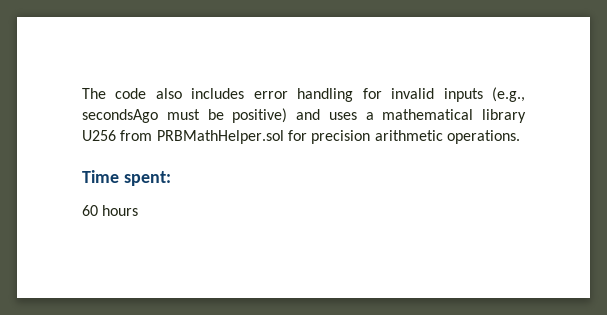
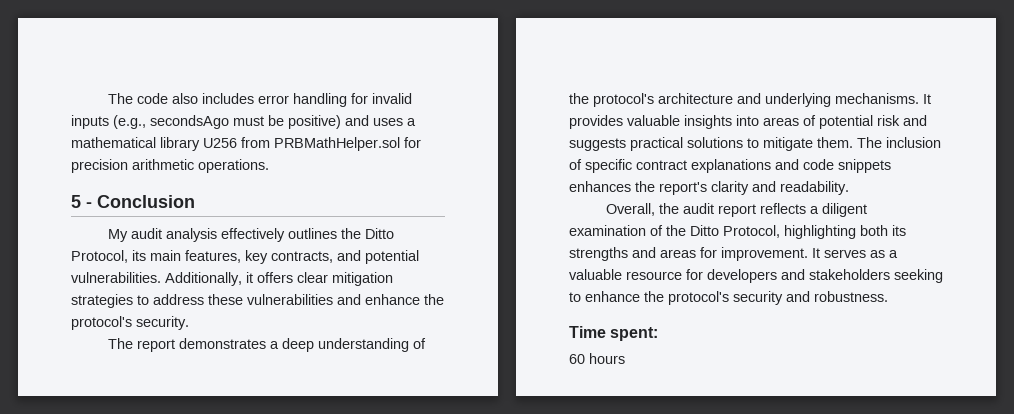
(520, 137) none -> [71,195,195,208] [108,228,395,242] [71,250,419,264] [71,272,393,286] [71,294,444,308] [71,316,189,330] [108,338,427,352] [569,93,931,107] [569,115,927,129] [569,137,941,151] [569,159,891,173] [569,181,849,195] [606,203,868,217] [569,225,906,239] [569,247,898,261] [569,269,943,283] [569,291,888,305] // 5 - Conclusion // My audit analysis effectively outlines the Ditto Protocol, its main features, key contracts, and potential vulnerabilities. Additionally, it offers clear mitigation strategies to address these vulnerabilities and enhance the protocol's security. // The report demonstrates a deep understanding of the protocol's architecture and underlying mechanisms. It provides valuable insights into areas of potential risk and suggests practical solutions to mitigate them. The inclusion of specific contract explanations and code snippets enhances the report's clarity and readability. // Overall, the audit report reflects a diligent examination of the Ditto Protocol, highlighting both its strengths and areas for improvement. It serves as a valuable resource for developers and stakeholders seeking to enhance the protocol's security and robustness.

